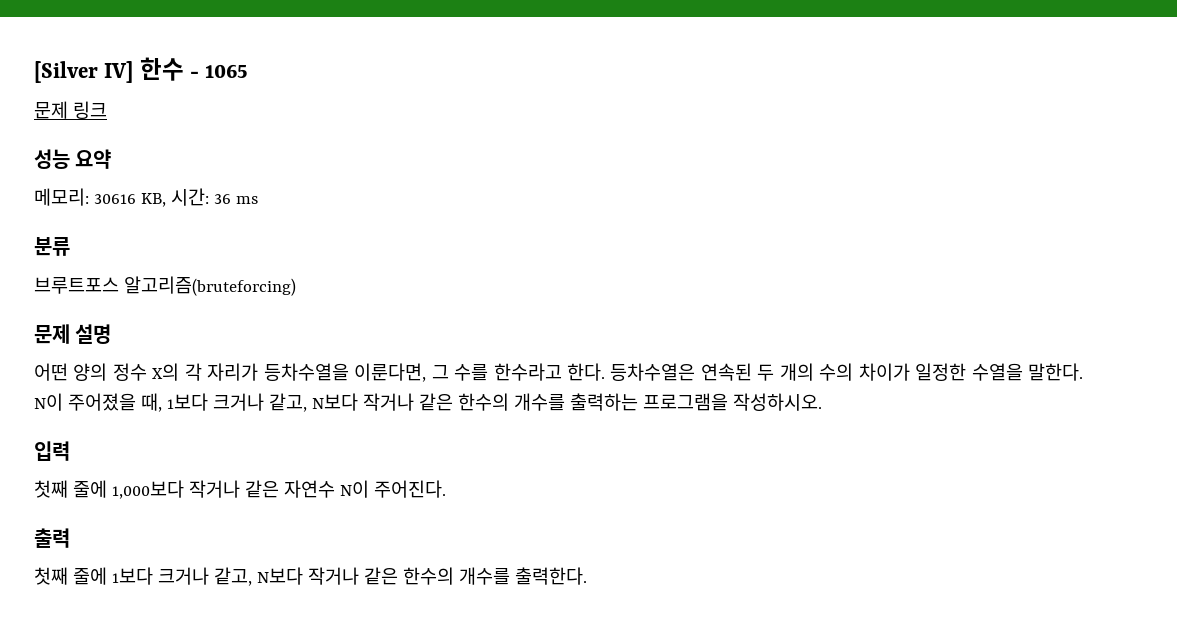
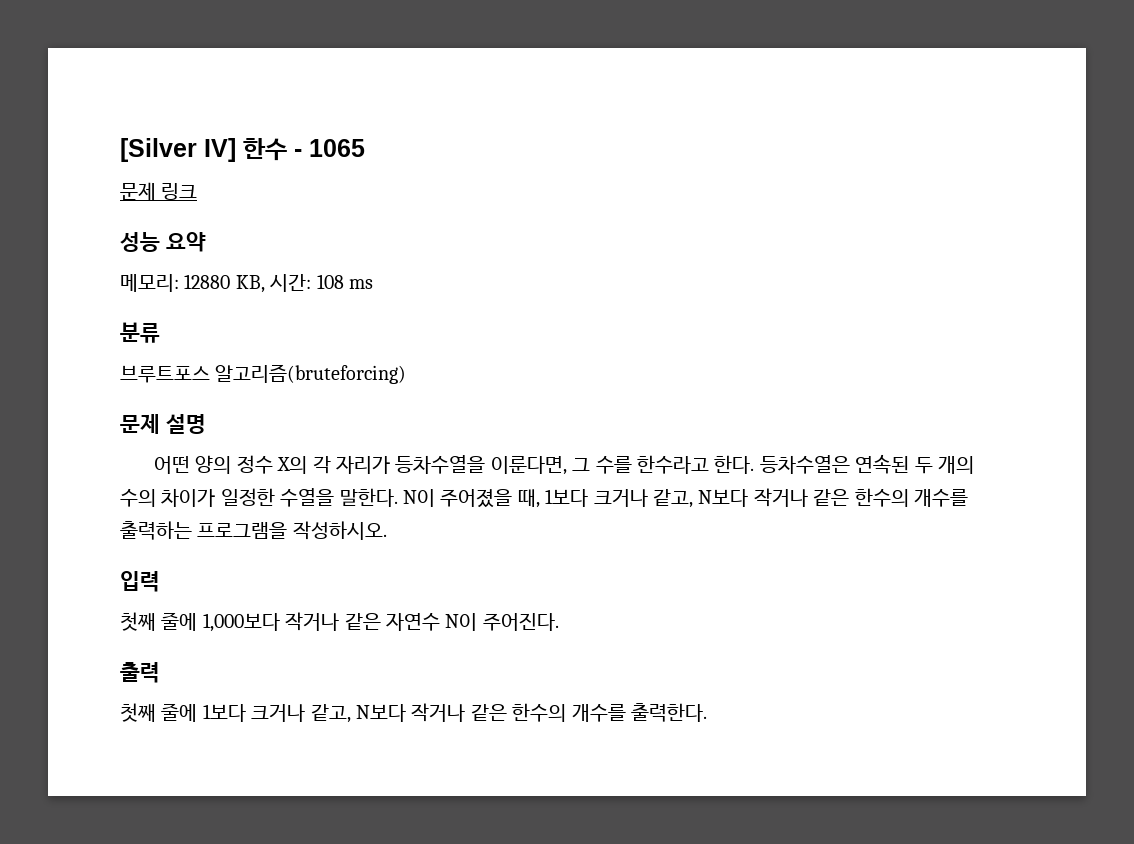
[93,194,136,204] 30616 -> [184,274,231,289] 12880
[213,194,231,204] 36 -> [316,274,344,289] 108

